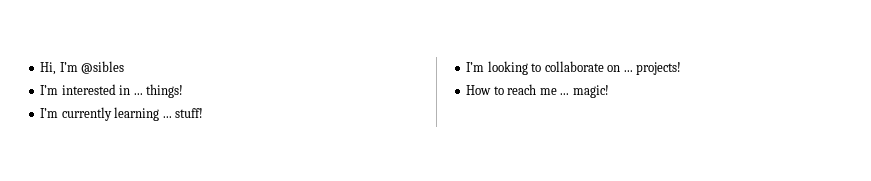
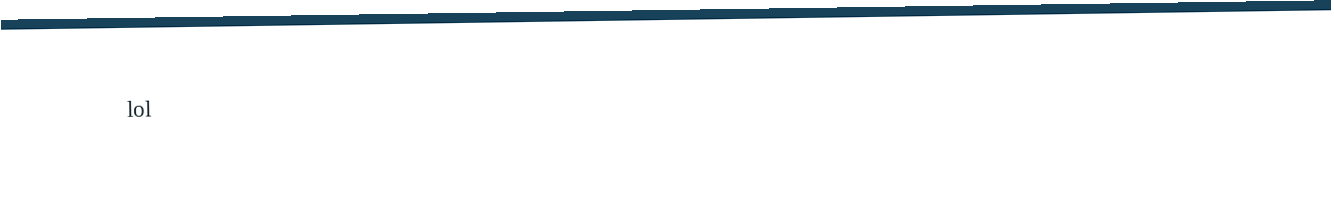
[40,61,125,75] [40,84,184,98] [40,107,204,121] [466,61,682,75] [466,84,609,98] Hi, I’m @sibles // I’m interested in ... things! // I’m currently learning ... stuff! // I’m looking to collaborate on ... projects! // How to reach me ... magic! -> [126,100,152,117] lol

